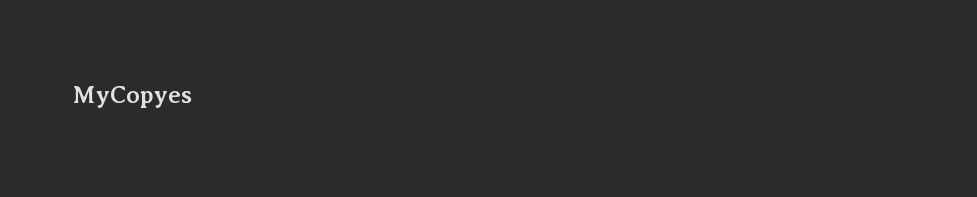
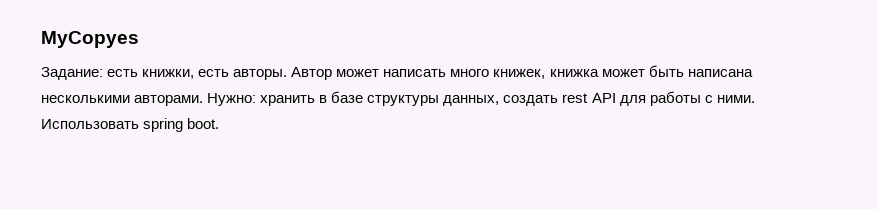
(192, 97) none -> [41,65,753,80] [41,91,755,106] [41,118,220,132] // Задание: есть книжки, есть авторы. Автор может написать много книжек, книжка может быть написана несколькими авторами. Нужно: хранить в базе структуры данных, создать rest API для работы с ними. Использовать spring boot.

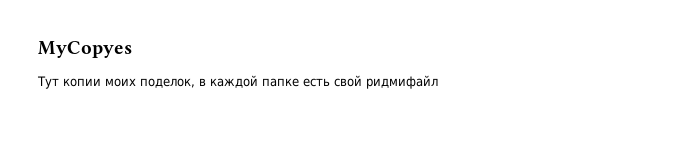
[41,65,753,80] [41,91,755,106] [41,118,220,132] Задание: есть книжки, есть авторы. Автор может написать много книжек, книжка может быть написана несколькими авторами. Нужно: хранить в базе структуры данных, создать rest API для работы с ними. Использовать spring boot. -> [37,75,438,89] Тут копии моих поделок, в каждой папке есть свой ридмифайл

